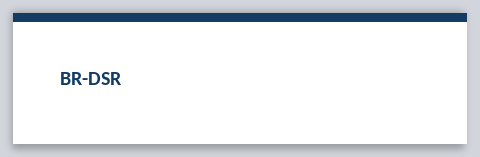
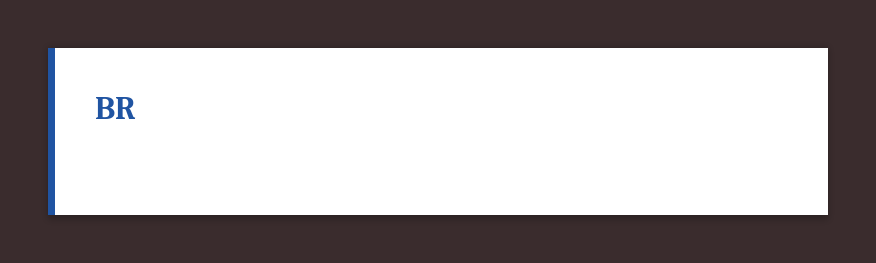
[60,72,122,85] BR-DSR -> [95,97,136,119] BR

